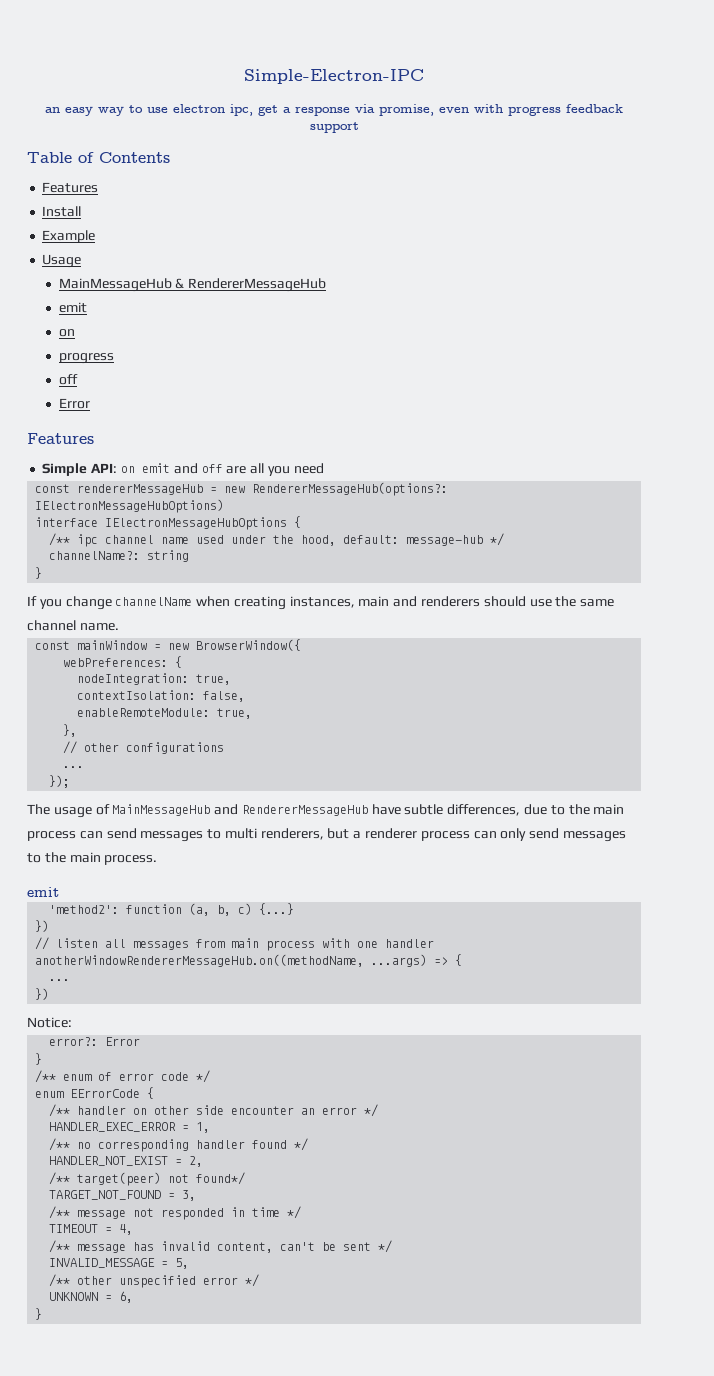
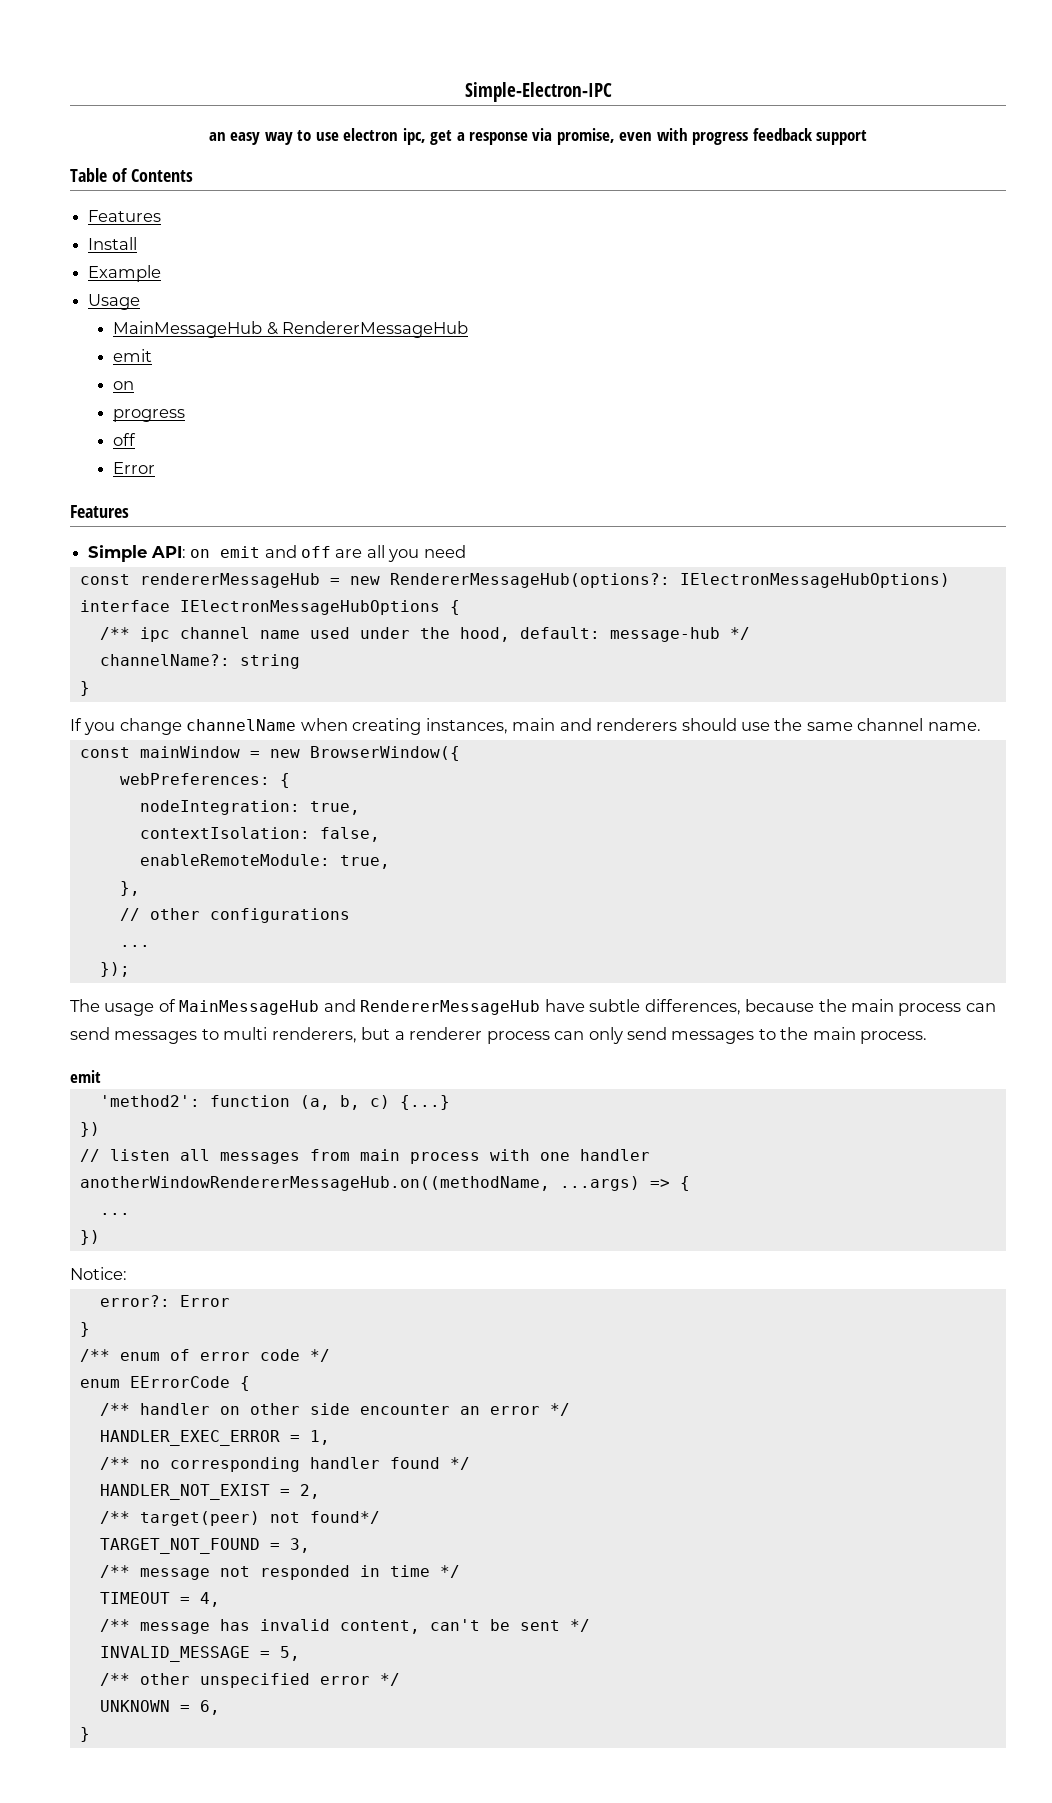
[524,804,565,815] due to -> [745,999,815,1012] because

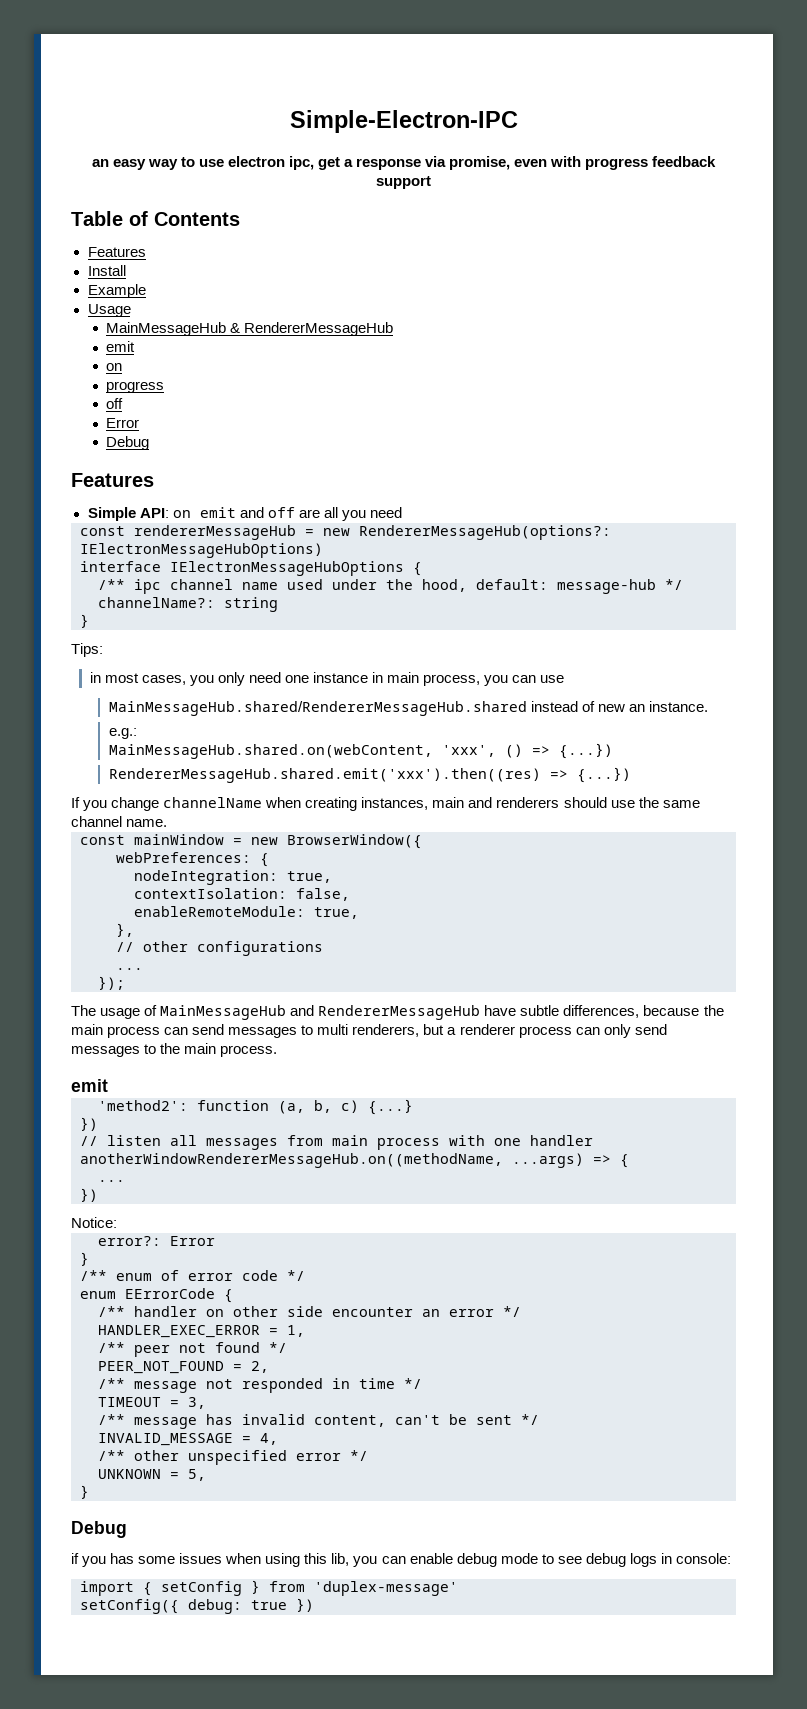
(156, 468) none -> [106,436,150,450] // Debug
(90, 688) none -> [71,643,103,657] [89,672,565,686] [108,701,708,716] [108,728,137,739] [108,743,613,759] [108,767,631,783] // Tips: // in most cases, you only need one instance in main process, you can use // MainMessageHub.shared/RendererMessageHub.shared instead of new an instance. // e.g.: // MainMessageHub.shared.on(webContent, 'xxx', () => {...}) // RendererMessageHub.shared.emit('xxx').then((res) => {...})
[139,1457,380,1472] no corresponding handler -> [134,1343,206,1357] peer not
[99,1484,270,1500] HANDLER_NOT_EXIST -> [98,1361,224,1374] PEER_NOT_FOUND
[99,1511,380,1526] [99,1538,310,1554] // /** target(peer) not found*/ // TARGET_NOT_FOUND = 3, -> (269, 1367) none
[199,1592,220,1607] 4, -> [188,1397,206,1409] 3,
[279,1646,300,1661] 5, -> [260,1433,278,1445] 4,
[199,1700,220,1715] [79,1727,90,1742] 6, // } -> [188,1469,206,1481] [80,1485,89,1499] [71,1521,127,1538] [71,1553,731,1567] [80,1580,458,1596] [80,1598,314,1614] 5, // } // Debug // if you has some issues when using this lib, you can enable debug mode to see debug logs in console: // import { setConfig } from 'duplex-message' // setConfig({ debug: true })

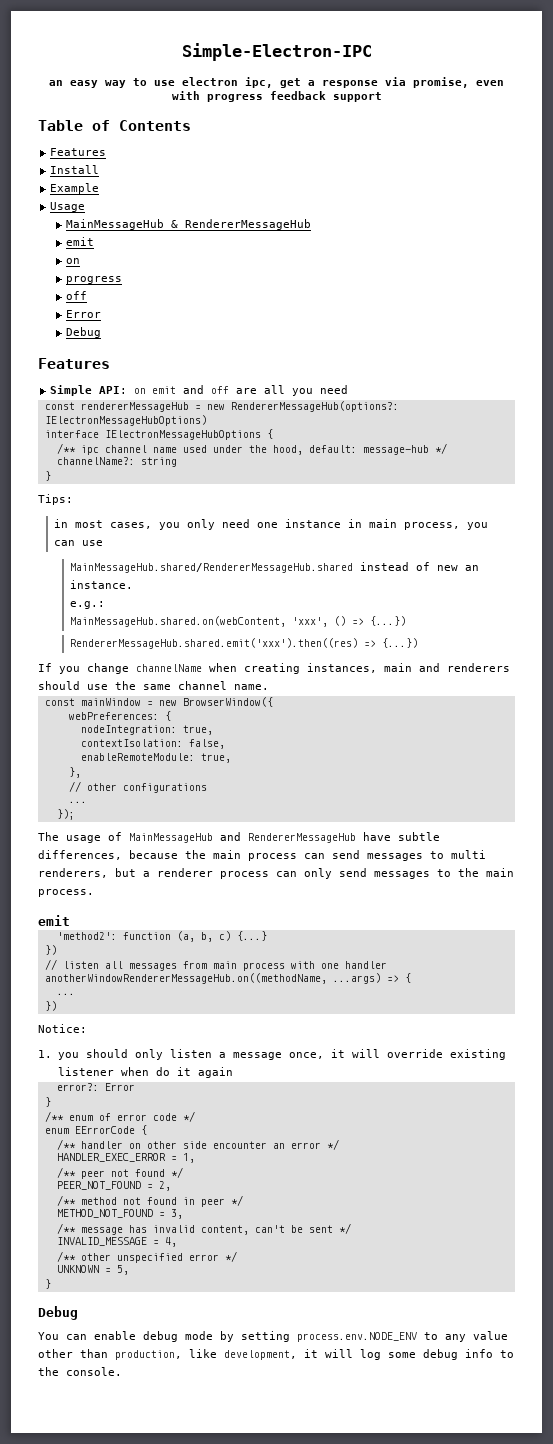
(117, 1222) none -> [38,1049,506,1060] [57,1067,233,1078] // 1. you should only listen a message once, it will override existing listener when do it again
[134,1378,422,1393] [98,1397,161,1407] message not responded in time */ // TIMEOUT -> [80,1195,243,1207] [56,1209,153,1218] method not found in peer */ // METHOD_NOT_FOUND
[71,1553,731,1567] [80,1580,458,1596] [80,1598,314,1614] if you has some issues when using this lib, you can enable debug mode to see debug logs in console: // import { setConfig } from 'duplex-message' // setConfig({ debug: true }) -> [38,1331,508,1342] [38,1349,514,1360] [38,1367,122,1376] You can enable debug mode by setting process.env.NODE_ENV to any value other than production, like development, it will log some debug info to the console.

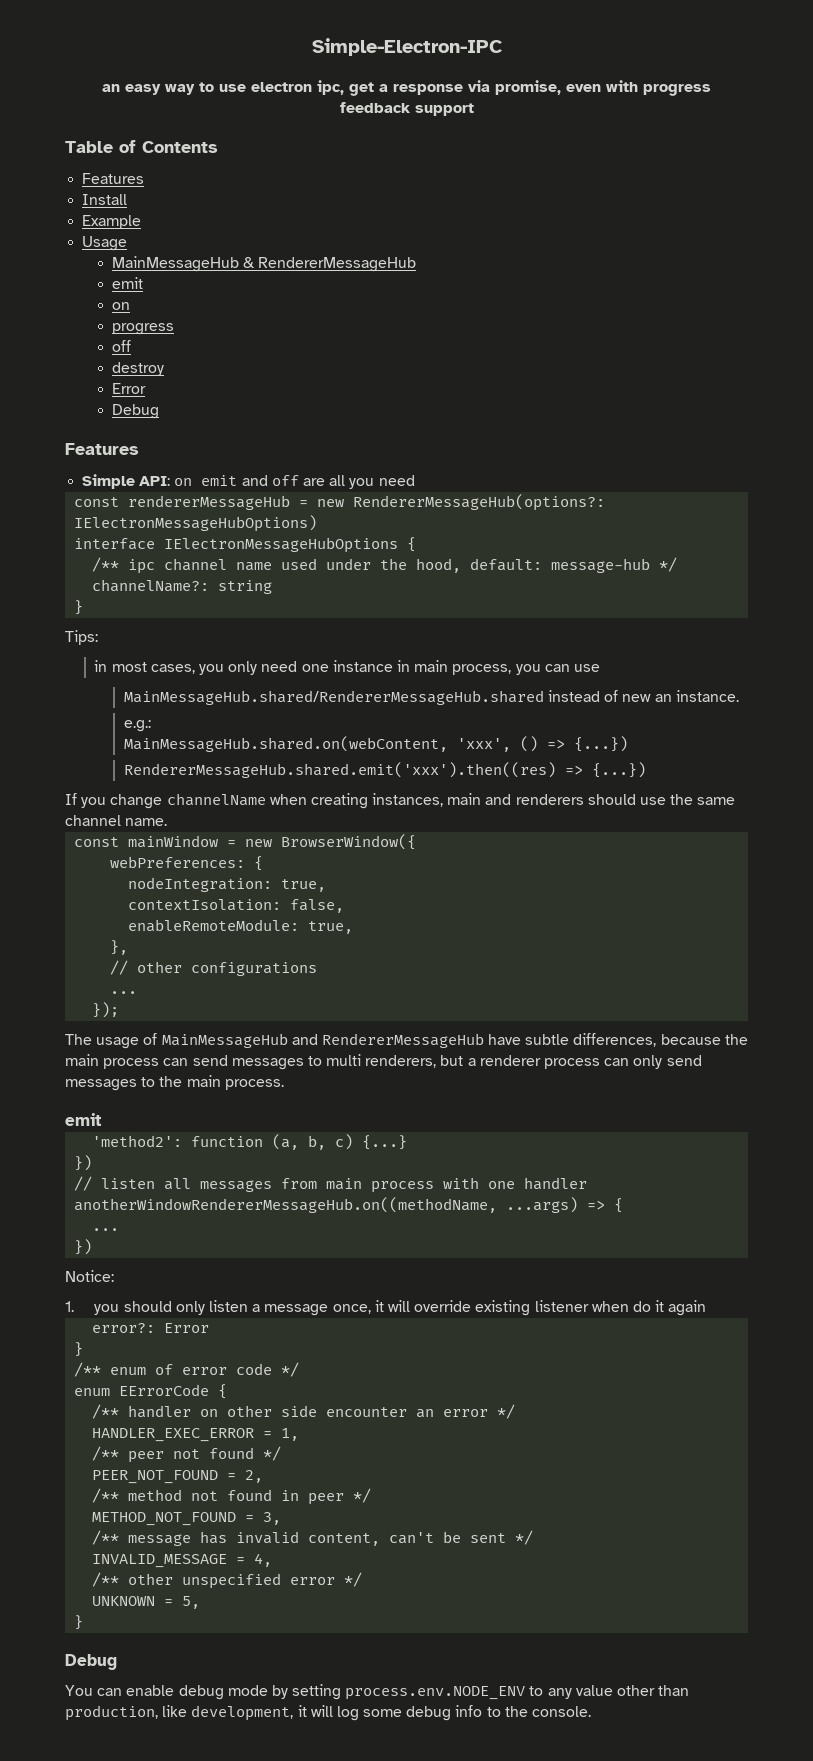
(88, 295) none -> [111,362,164,376] // destroy

